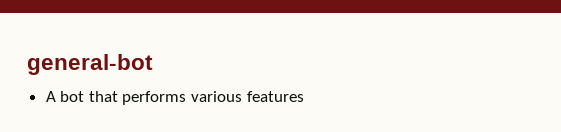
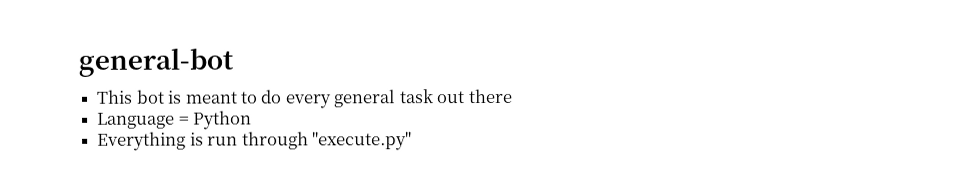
[45,91,304,105] A bot that performs various features -> [96,88,513,109] [97,110,253,130] [97,131,412,151] This bot is meant to do every general task out there // Language = Python // Everything is run through "execute.py"

